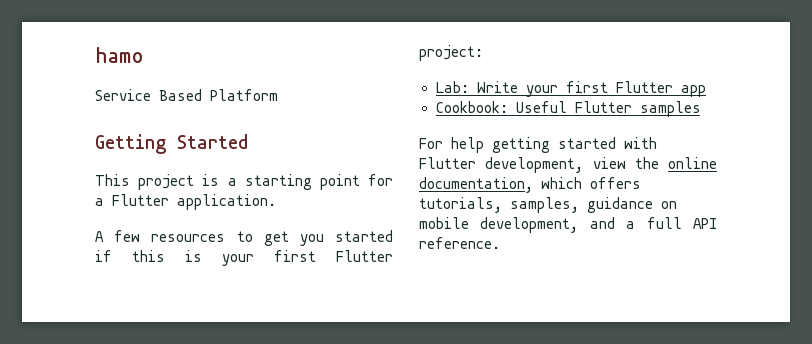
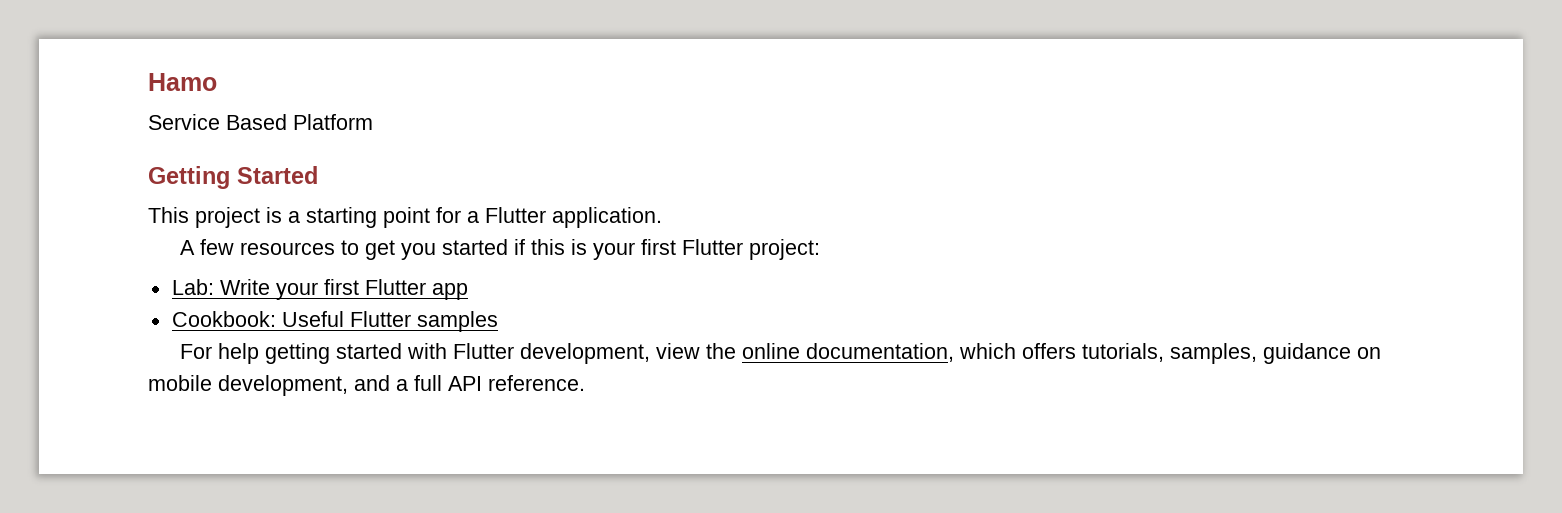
[95,47,144,63] hamo -> [148,73,217,91] Hamo

